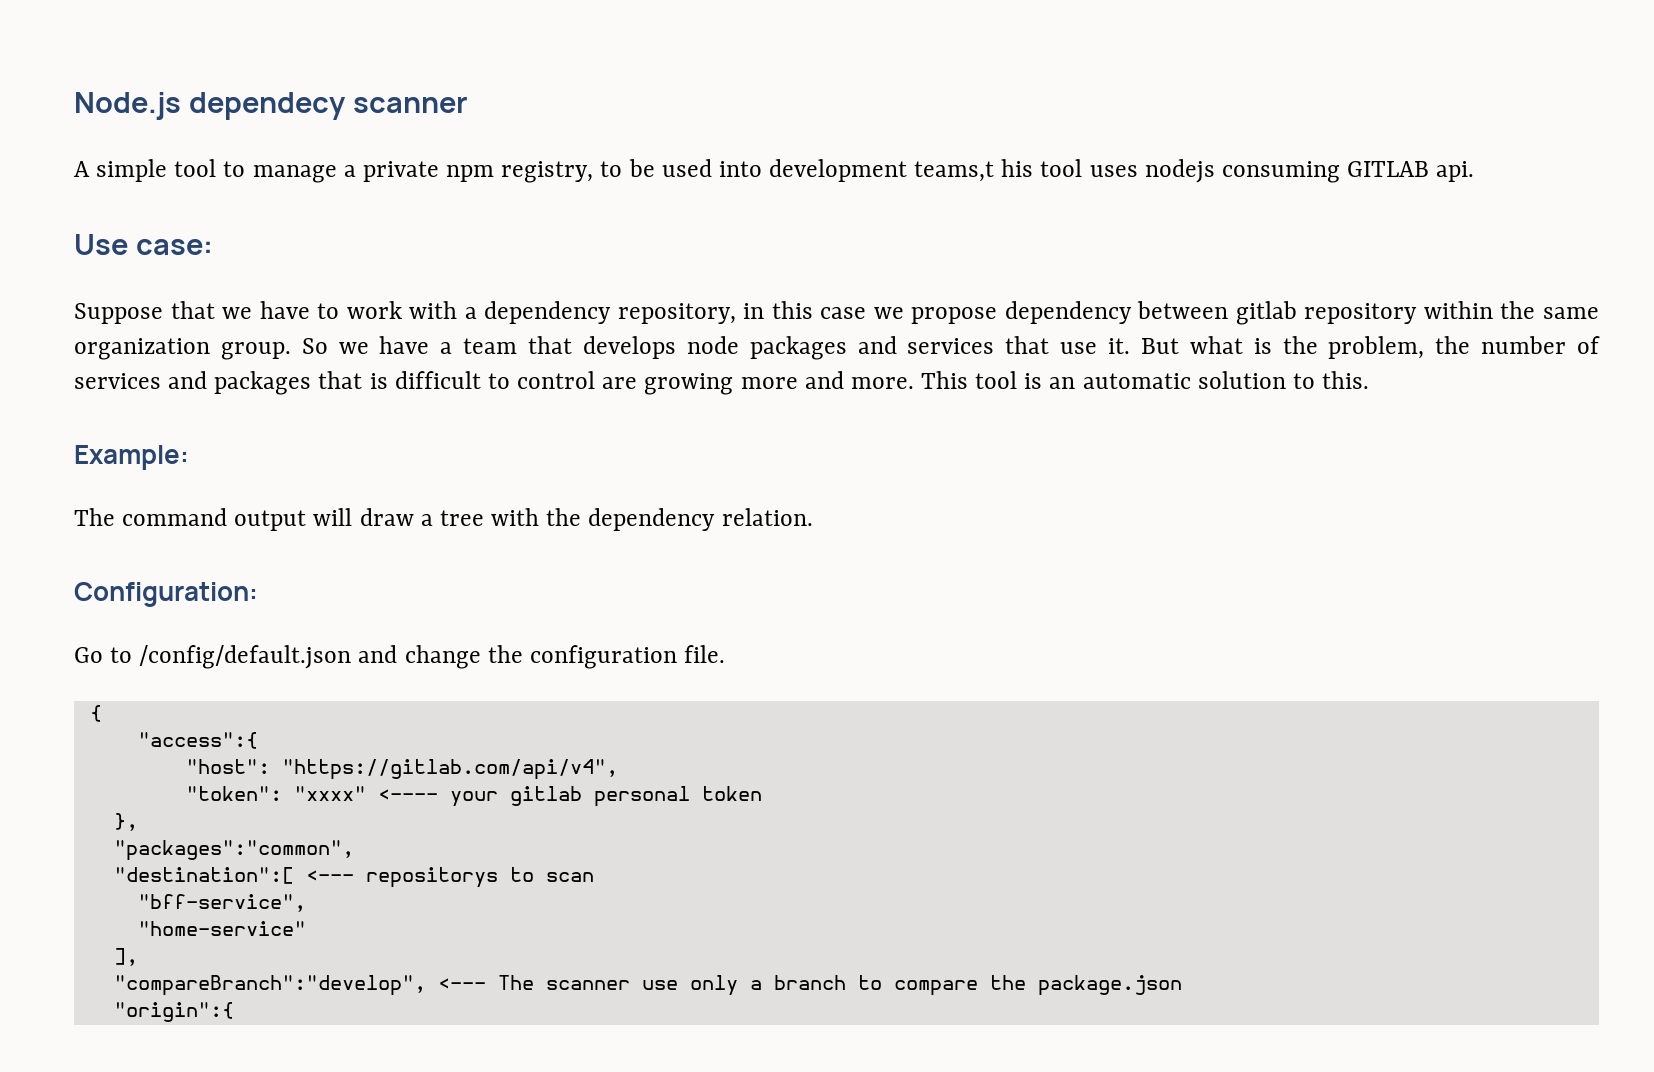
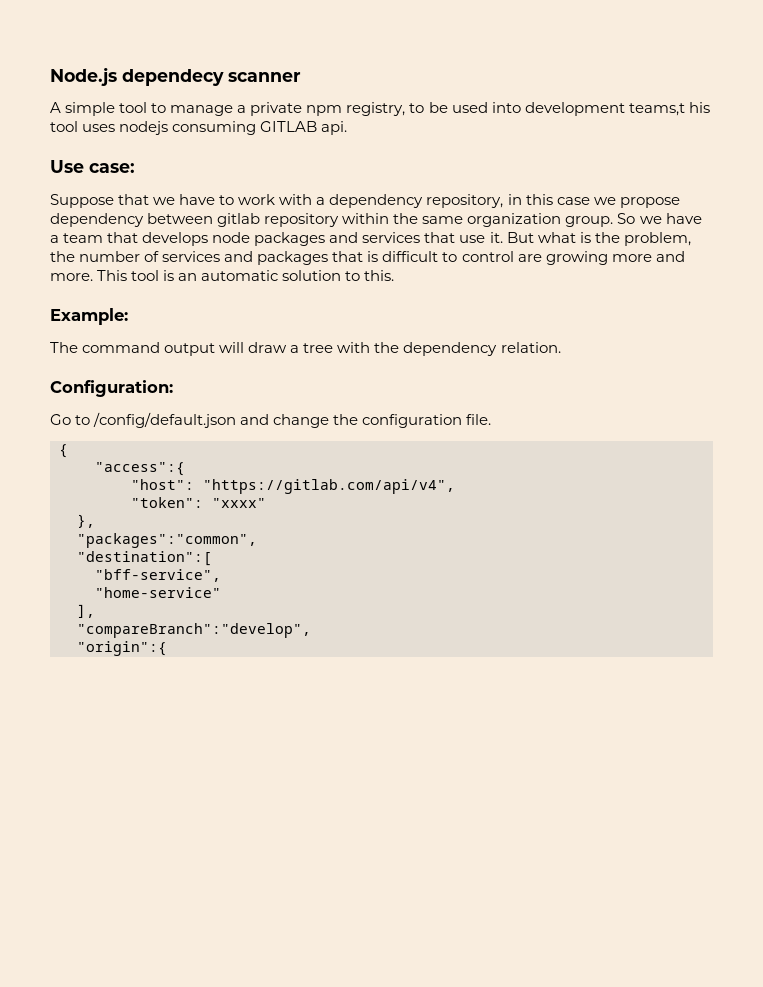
[377,786,762,807] <---- your gitlab personal token -> (266, 503) none
[305,867,594,888] <--- repositorys to scan -> (212, 558) none
[437,975,1182,996] <--- The scanner use only a branch to compare the package.json -> (311, 630) none

